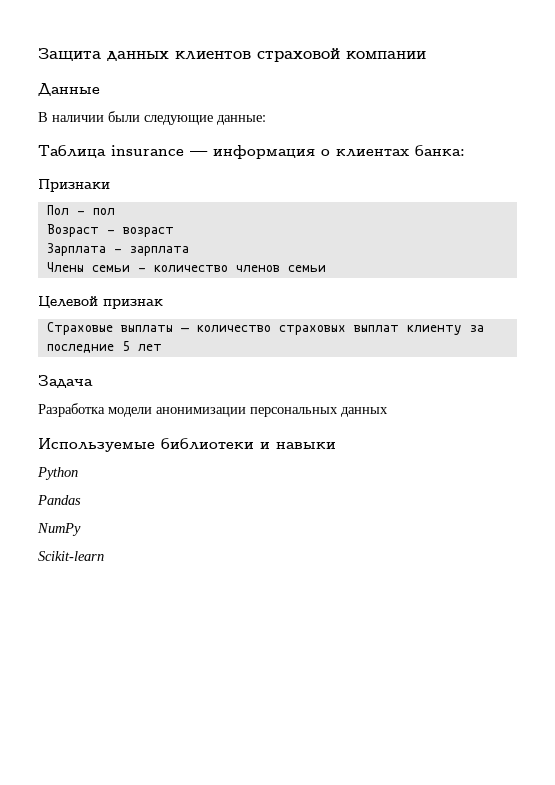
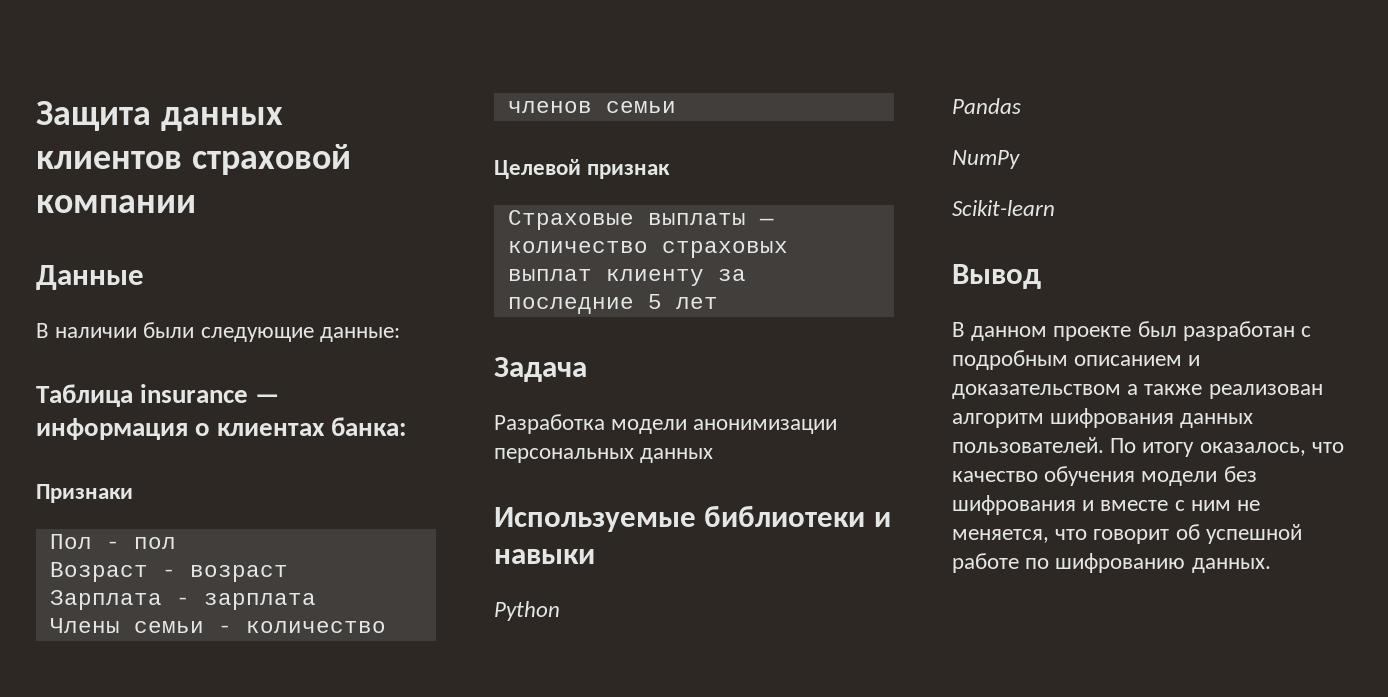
(104, 556) none -> [952,264,1041,289] [952,321,1312,341] [952,350,1201,370] [952,384,1323,399] [952,408,1254,428] [952,437,1344,457] [952,466,1257,486] [952,495,1261,515] [952,524,1302,544] [952,553,1271,573] // Вывод // В данном проекте был разработан с подробным описанием и доказательством а также реализован алгоритм шифрования данных пользователей. По итогу оказалось, что качество обучения модели без шифрования и вместе с ним не меняется, что говорит об успешной работе по шифрованию данных.

